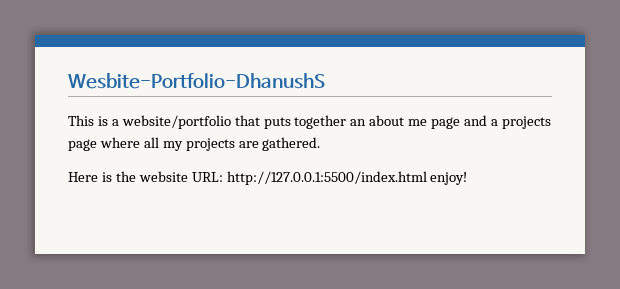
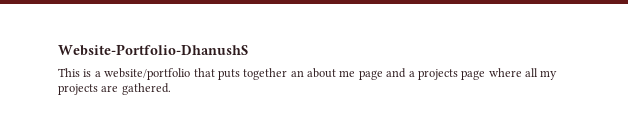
[68,73,325,89] Wesbite-Portfolio-DhanushS -> [58,44,248,56] Website-Portfolio-DhanushS
[68,171,468,185] // Here is the website URL: http://127.0.0.1:5500/index.html enjoy! -> (171, 89) none

